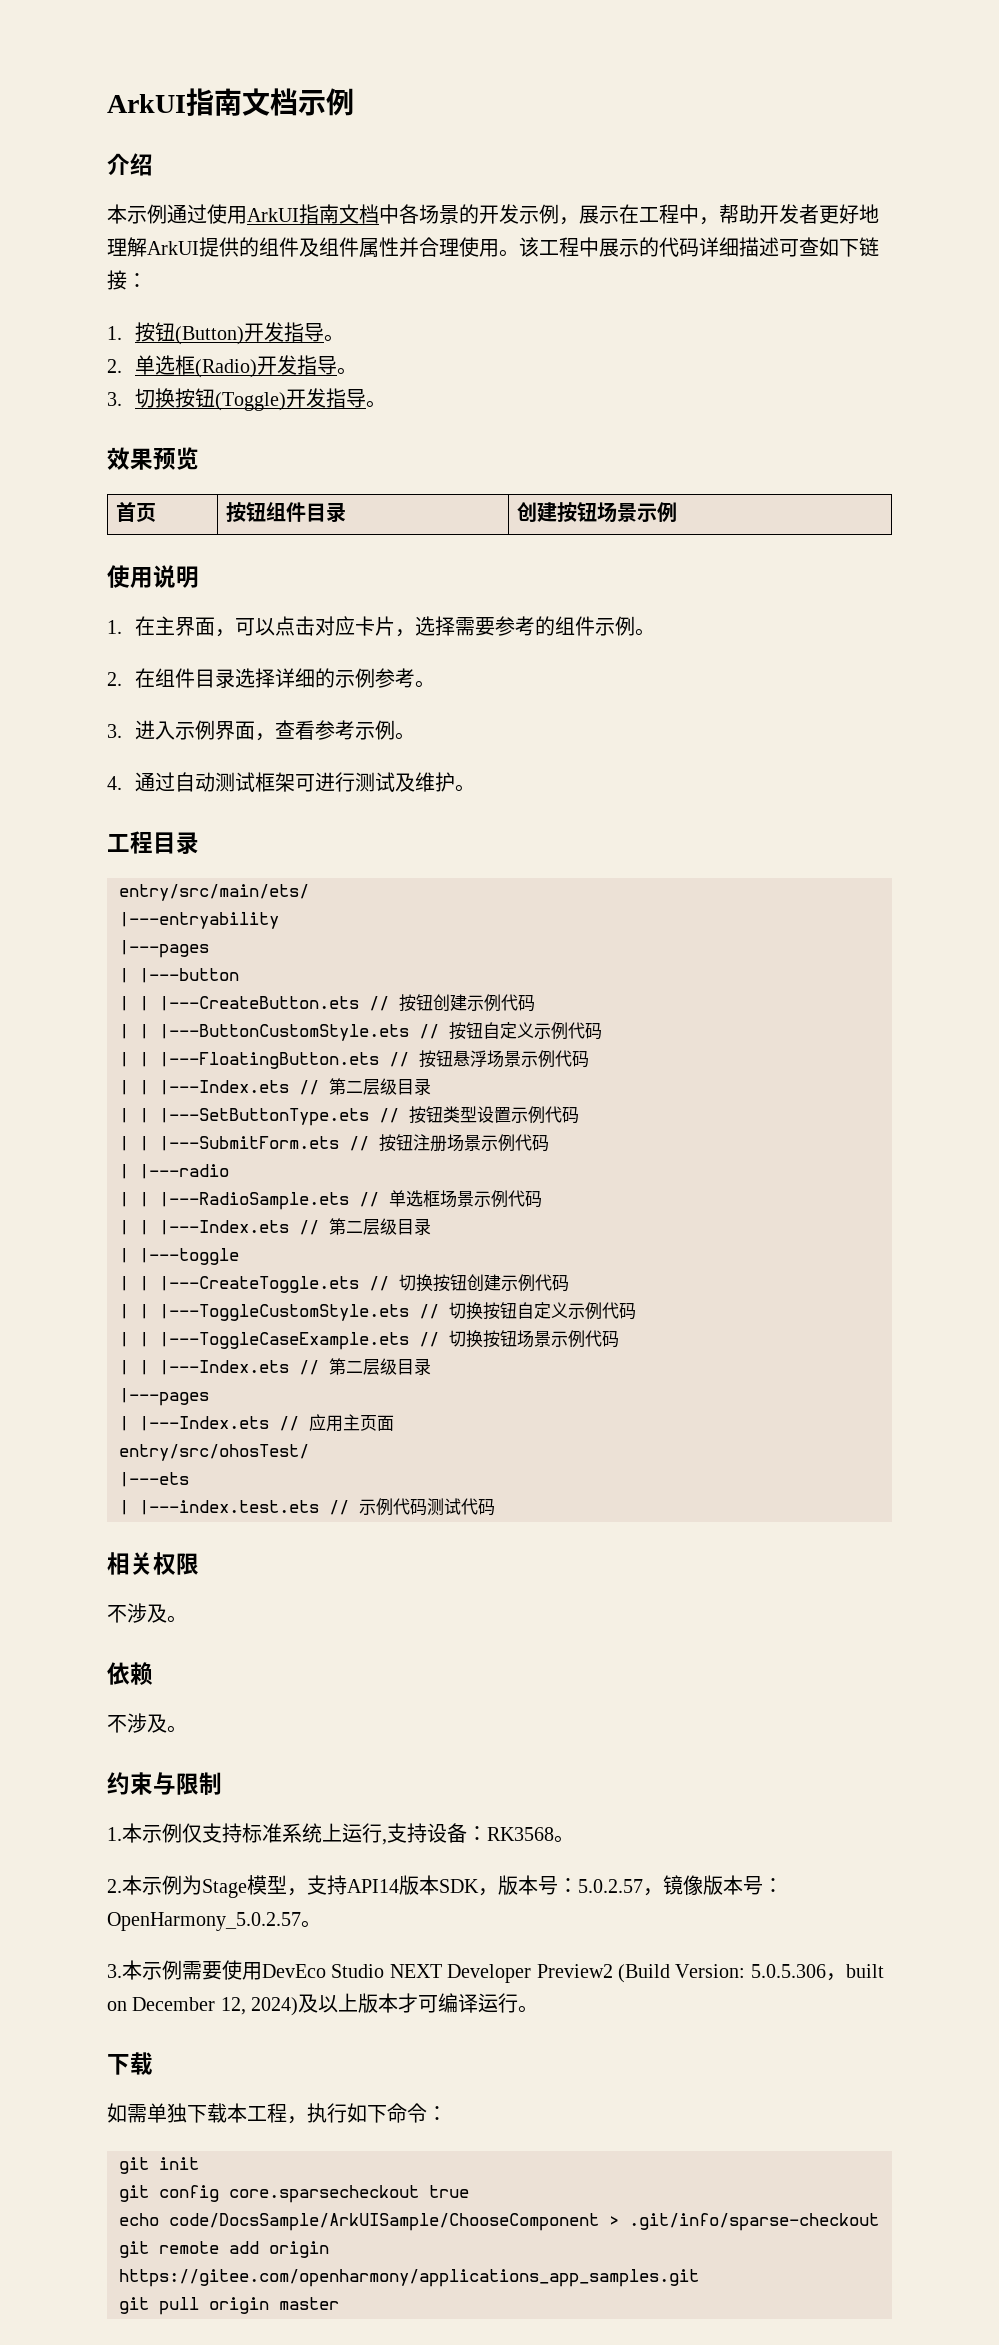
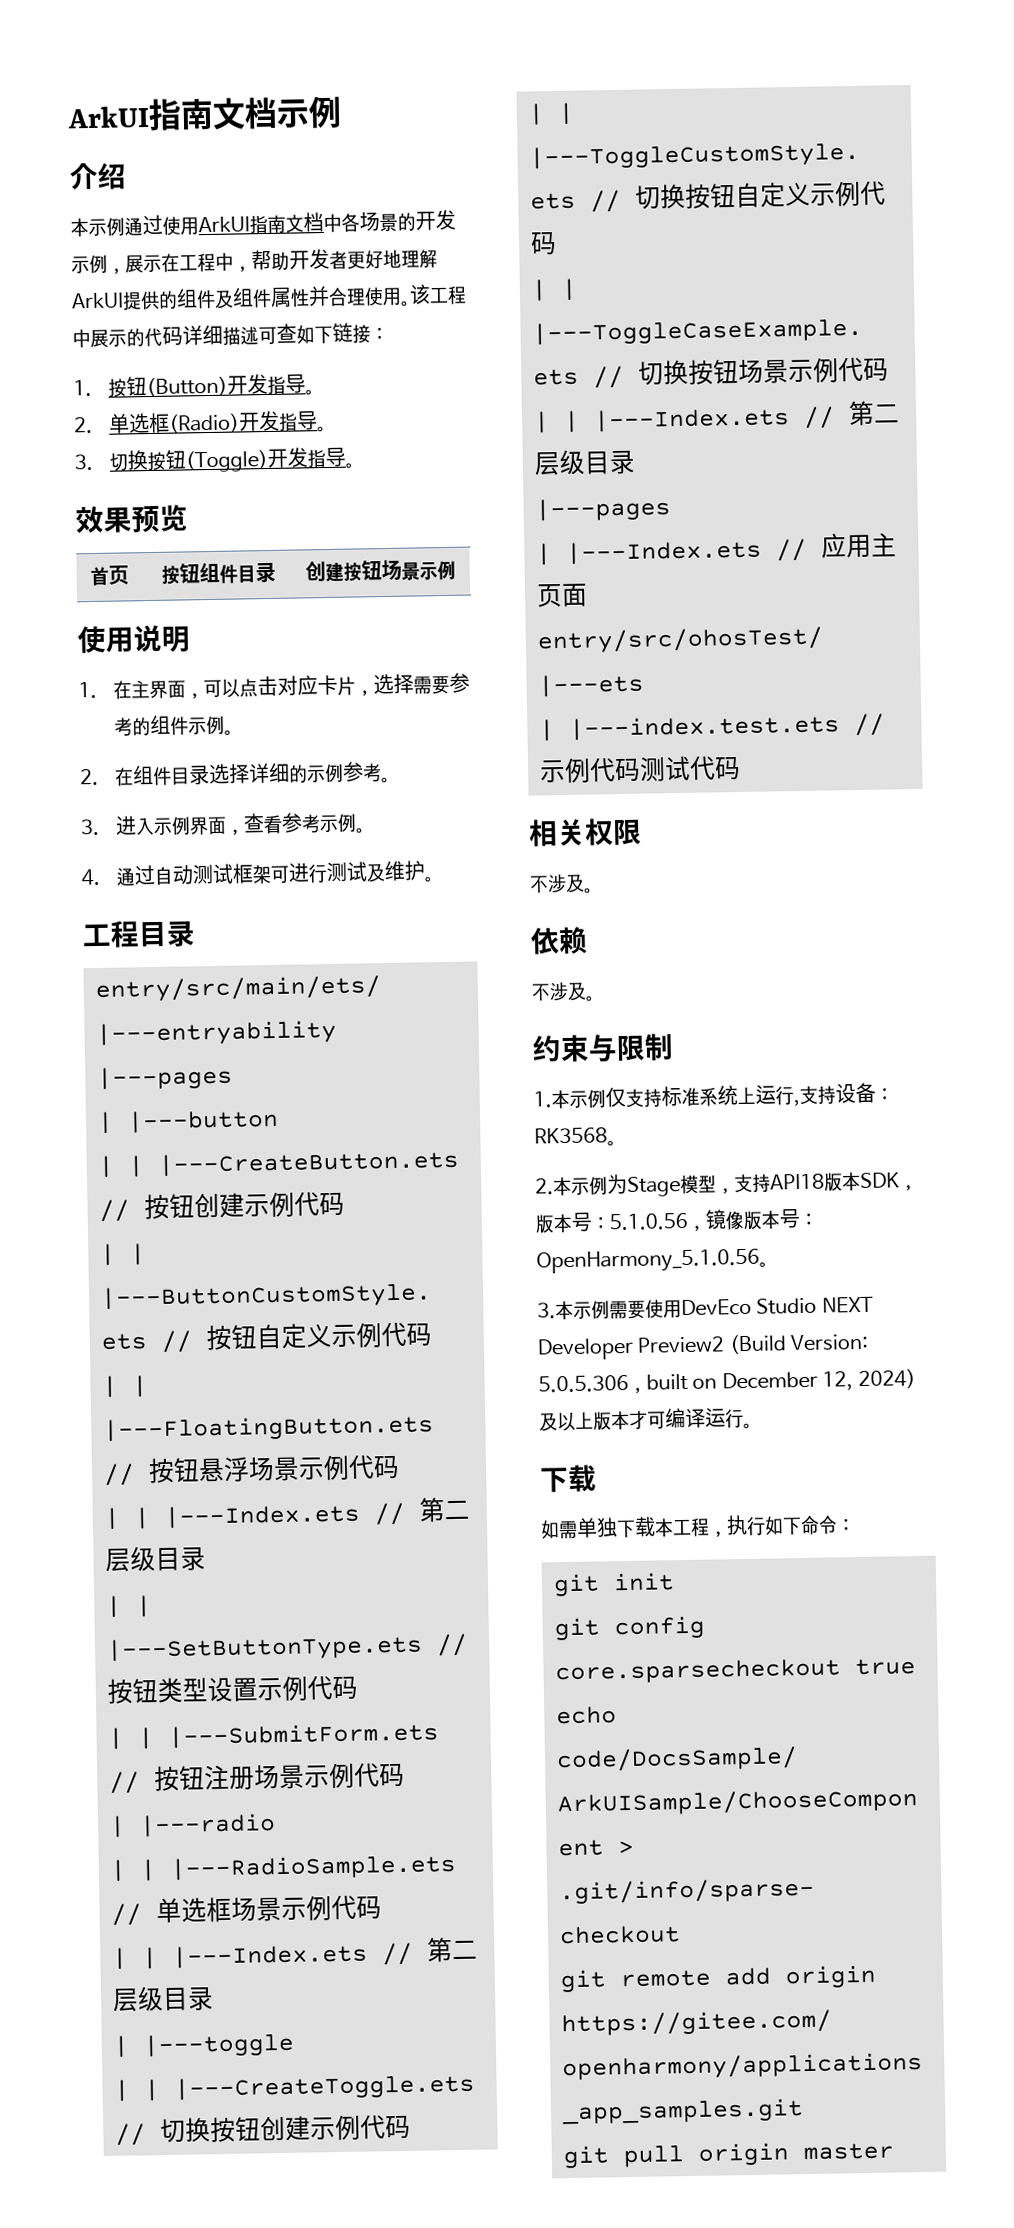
[347,1879,399,1893] API14 -> [770,1173,825,1190] API18
[578,1879,643,1893] 5.0.2.57 -> [609,1212,688,1231] 5.1.0.56
[107,1912,301,1931] OpenHarmony_5.0.2.57 -> [536,1248,760,1274] OpenHarmony_5.1.0.56

